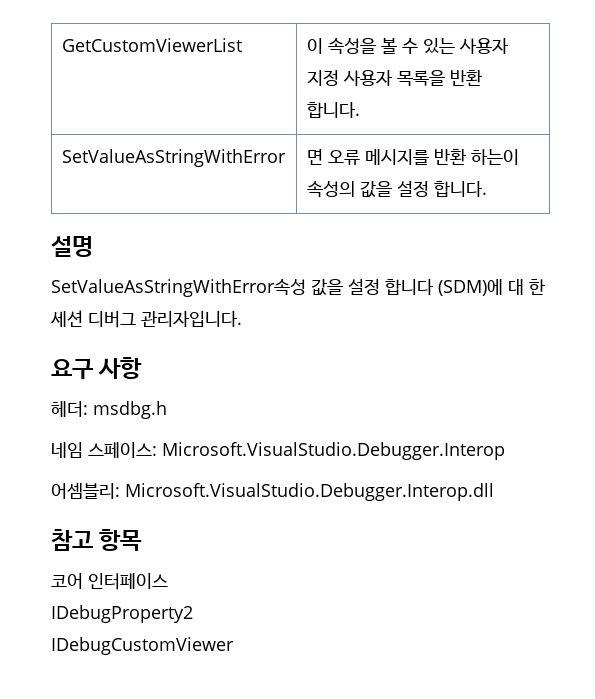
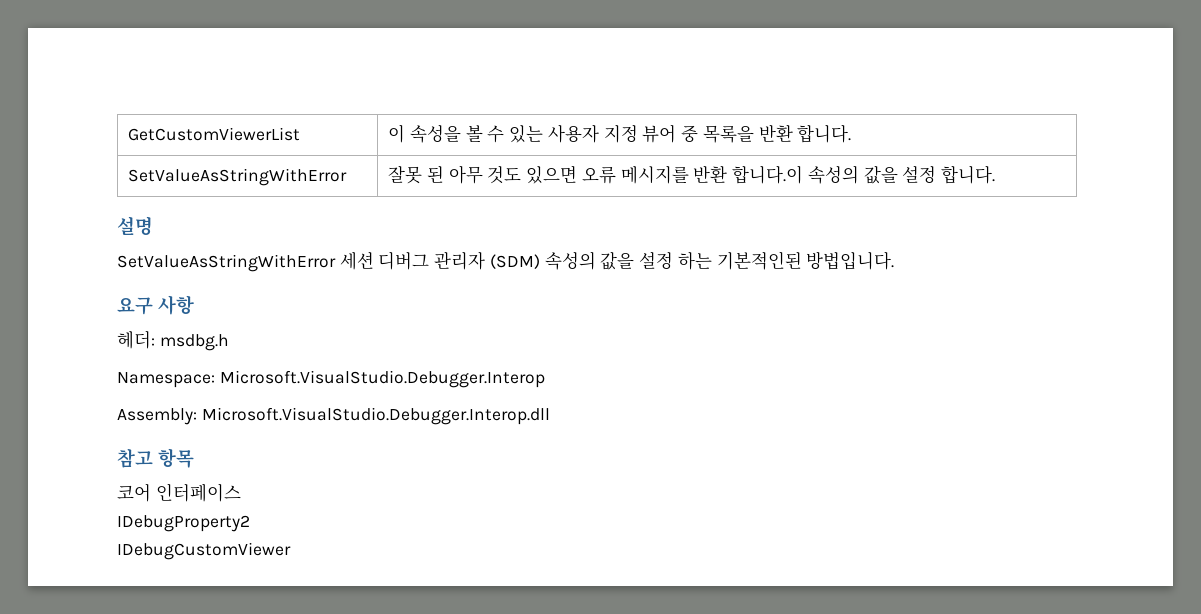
[342,70,393,86] 사용자 -> [642,124,699,143] 뷰어 중
[306,149,323,165] 면 -> [388,165,578,184] 잘못 된 아무 것도 있으면
[470,149,519,165] 하는이 -> [732,165,804,184] 합니다.이
[51,278,545,297] [50,310,242,328] SetValueAsStringWithError속성 값을 설정 합니다 (SDM)에 대 한 세션 디버그 관리자입니다. -> [117,251,895,272] SetValueAsStringWithError 세션 디버그 관리자 (SDM) 속성의 값을 설정 하는 기본적인된 방법입니다.
[51,442,157,458] 네임 스페이스: -> [117,372,215,388] Namespace:
[51,482,120,499] 어셈블리: -> [117,408,197,425] Assembly:

